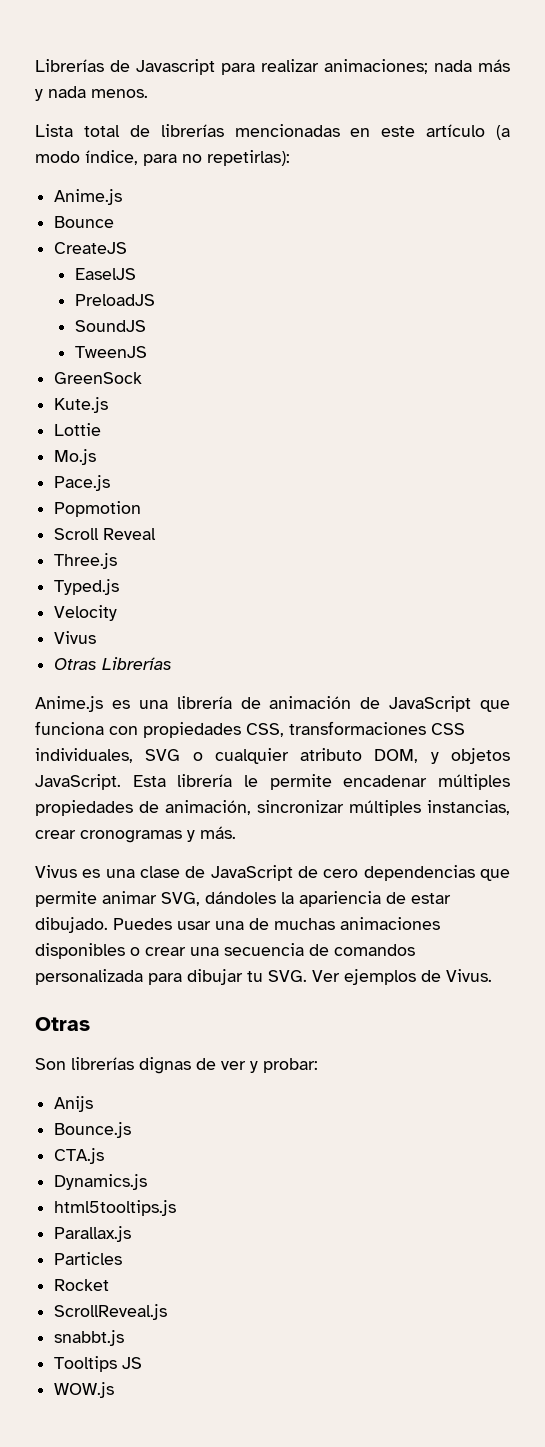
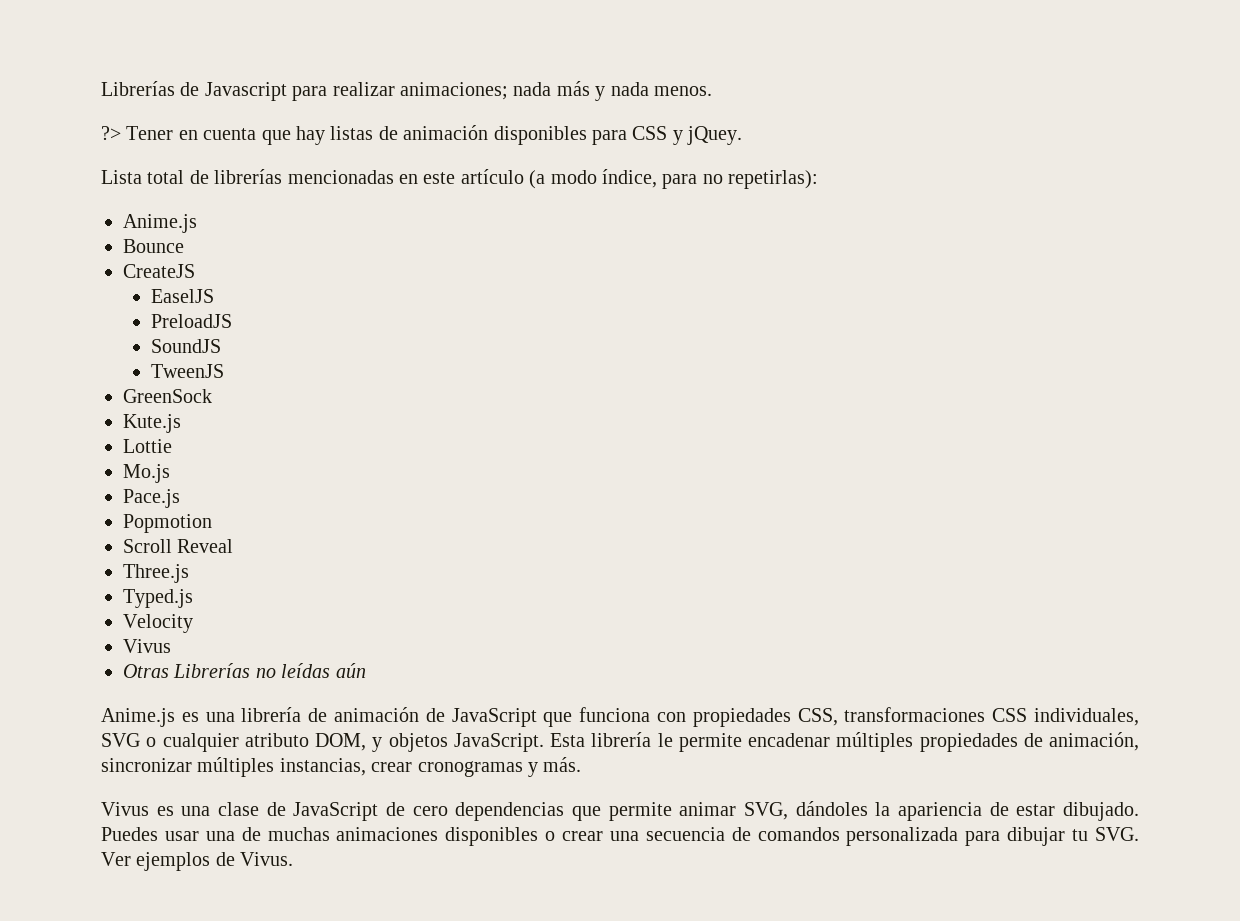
(148, 93) none -> [101,125,743,145] // ?> Tener en cuenta que hay listas de animación disponibles para CSS y jQuey.
(173, 663) none -> [255,663,366,678] no leídas aún
[35,1017,90,1031] [35,1057,318,1074] [54,1096,94,1112] [54,1122,132,1138] [54,1148,105,1164] [54,1174,148,1190] [54,1200,177,1216] [54,1226,132,1242] [54,1252,123,1265] [54,1279,110,1291] [54,1304,168,1320] [54,1330,125,1346] [54,1356,143,1372] [54,1382,115,1398] // Otras // Son librerías dignas de ver y probar: // Anijs // Bounce.js // CTA.js // Dynamics.js // html5tooltips.js // Parallax.js // Particles // Rocket // ScrollReveal.js // snabbt.js // Tooltips JS // WOW.js -> (294, 859) none

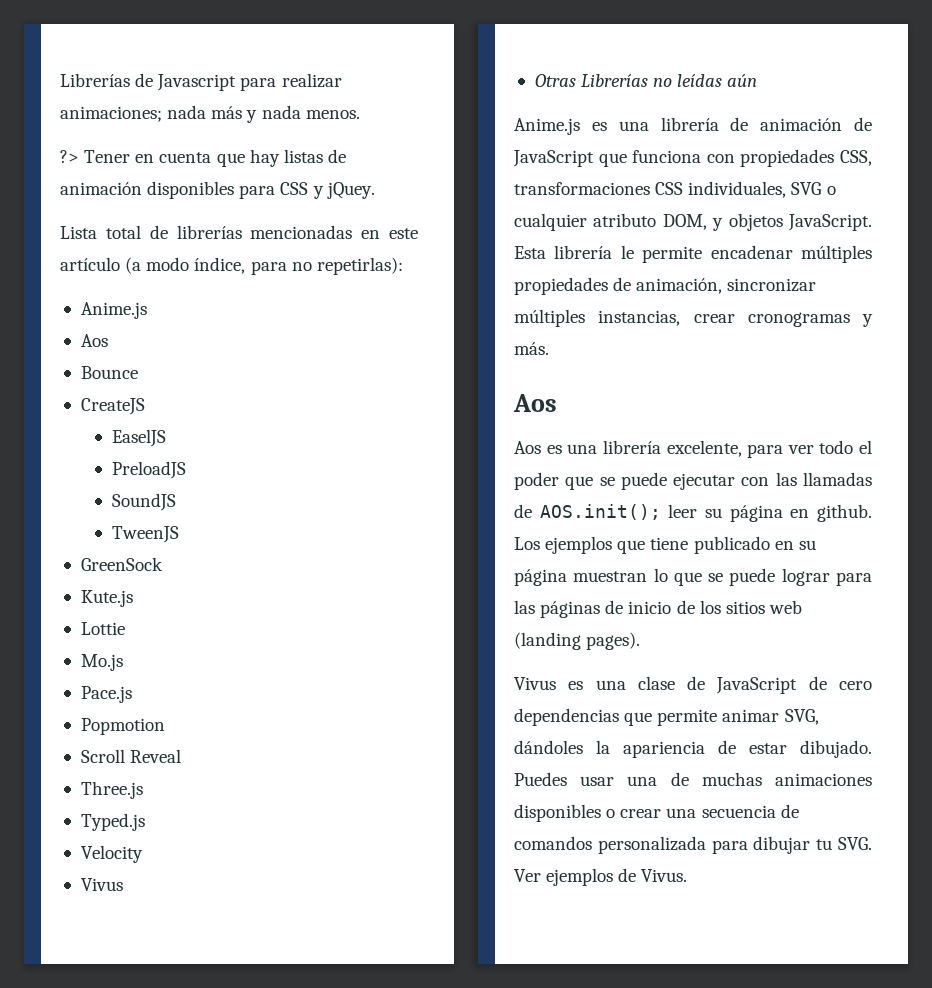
(197, 223) none -> [80,334,108,347] // Aos
(582, 764) none -> [513,394,557,412] [514,440,872,458] [514,472,872,490] [514,504,872,522] [514,536,816,554] [514,568,872,586] [514,600,802,618] [514,632,641,650] // Aos // Aos es una librería excelente, para ver todo el poder que se puede ejecutar con las llamadas de AOS.init(); leer su página en github. Los ejemplos que tiene publicado en su página muestran lo que se puede lograr para las páginas de inicio de los sitios web (landing pages).

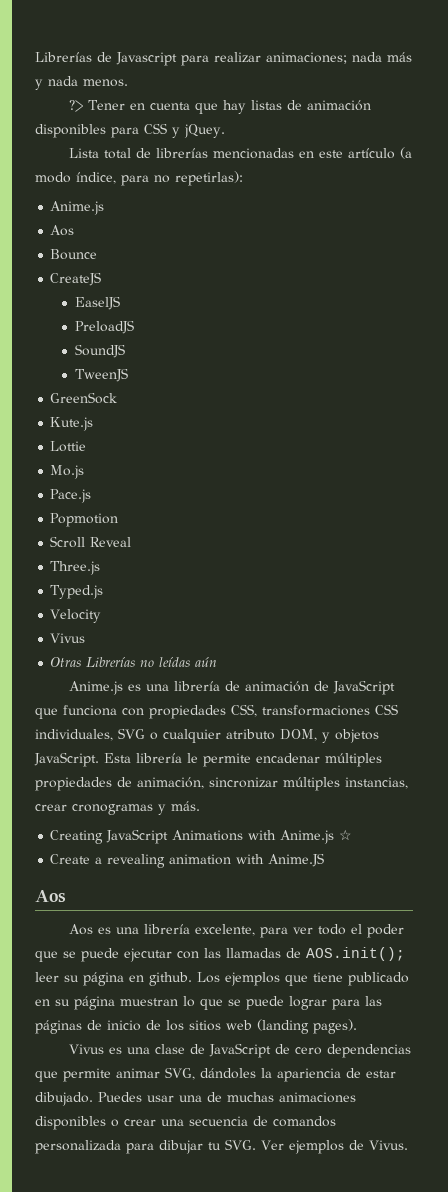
(549, 348) none -> [50,829,353,844] [50,853,325,868] // Creating JavaScript Animations with Anime.js ☆ // Create a revealing animation with Anime.JS

